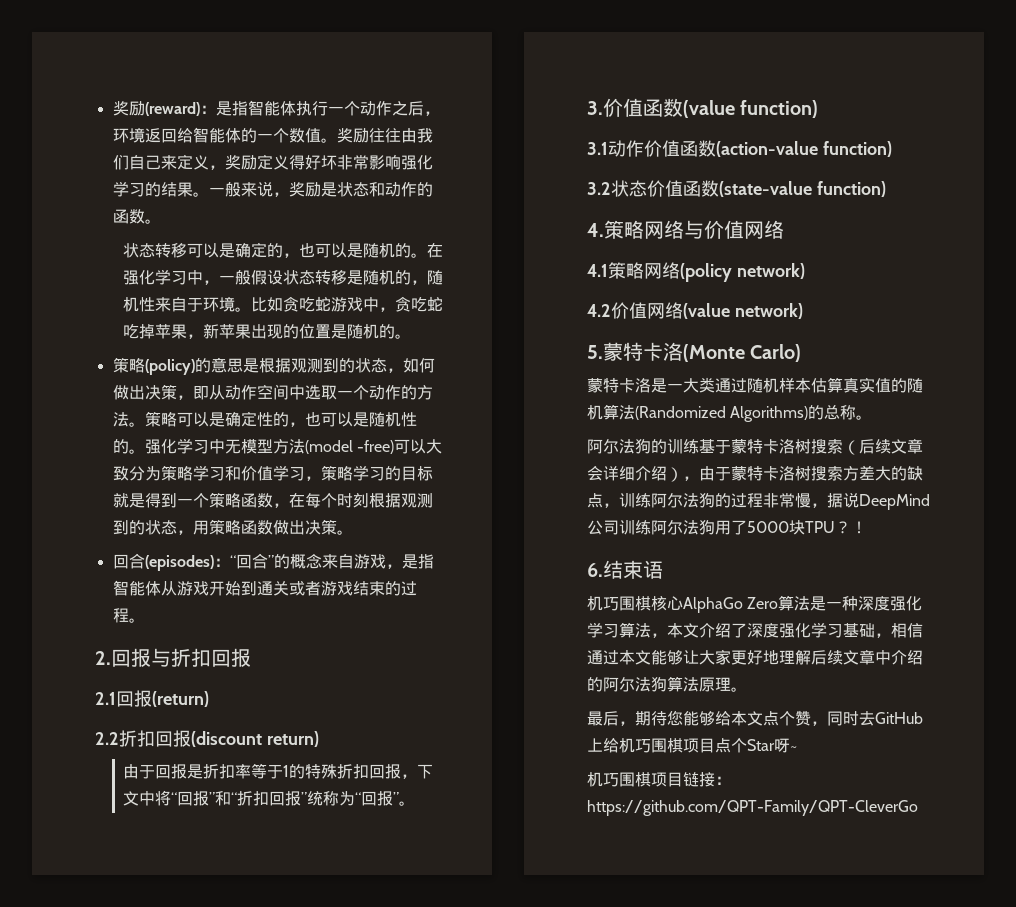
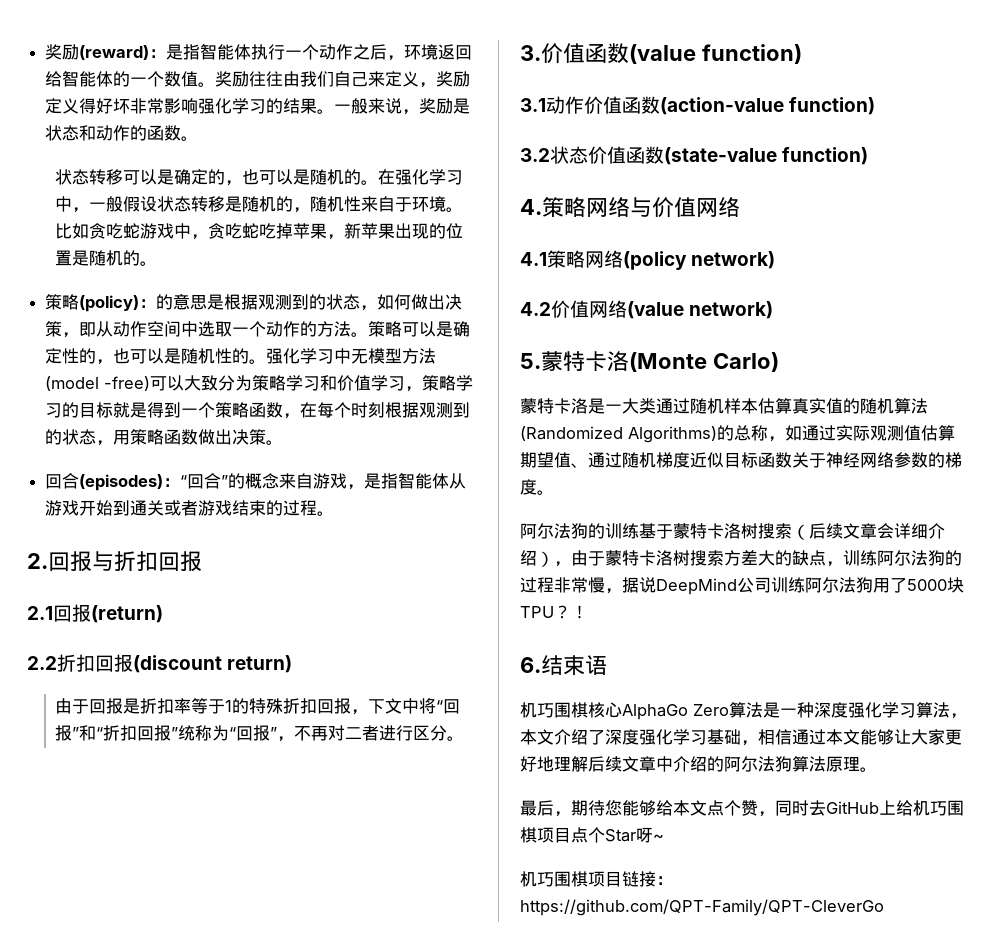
(195, 367) none -> [139,299,157,308] ：
(400, 798) none -> [277,725,448,742] ，不再对二者进行区分
(857, 412) none -> [768,425,955,442] [520,452,962,468] [520,479,537,495] ，如通过实际观测值估算期望值、通过随机梯度近似目标函数关于神经网络参数的梯度

